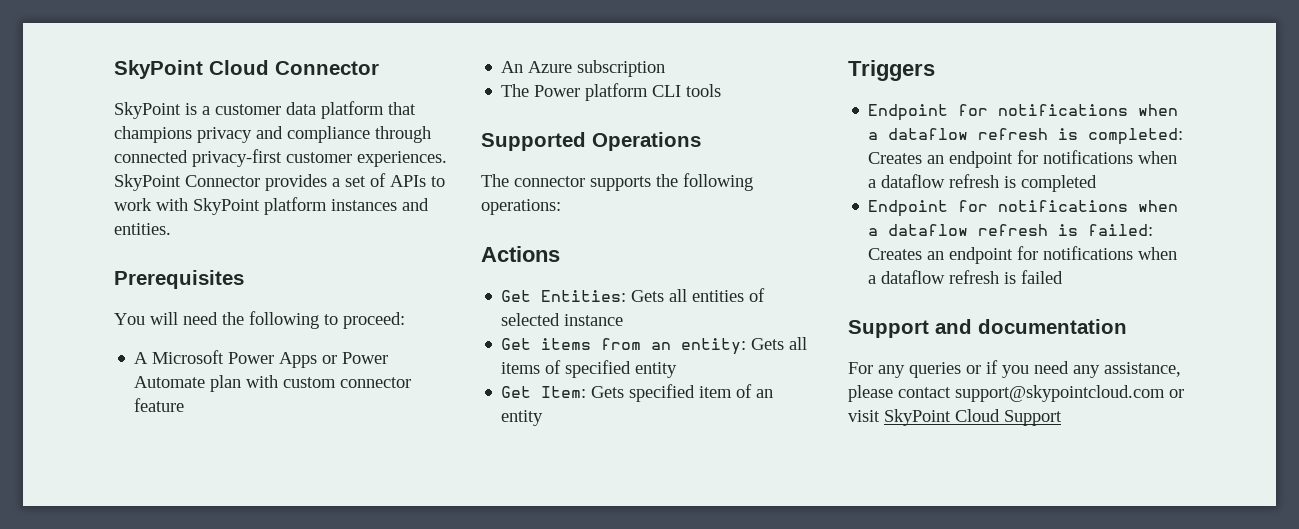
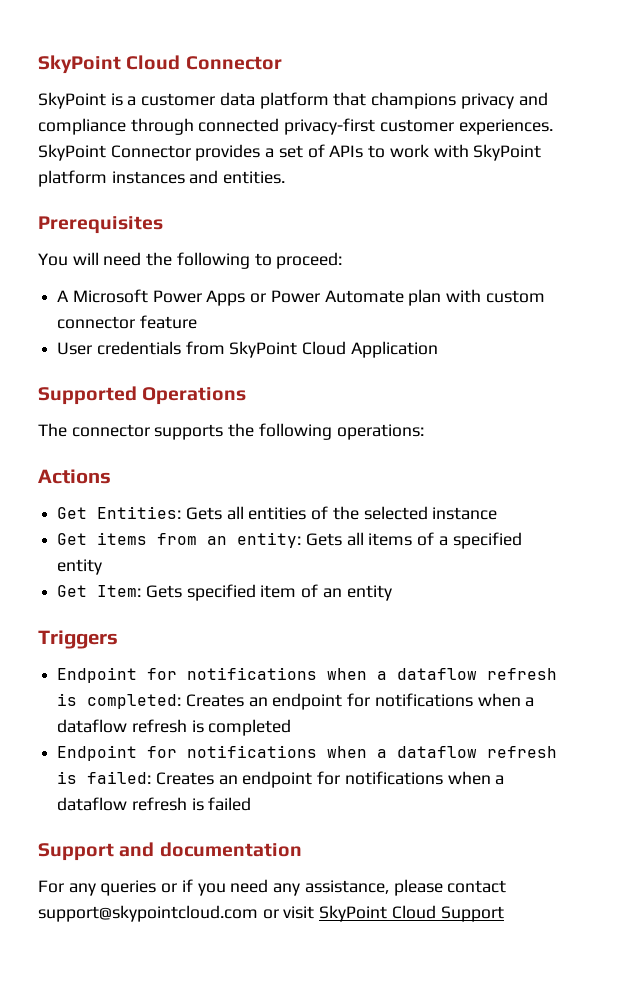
[501,60,666,77] [501,83,722,101] An Azure subscription // The Power platform CLI tools -> [57,341,438,358] User credentials from SkyPoint Cloud Application
(766, 295) none -> [332,506,359,520] the
(562, 367) none -> [438,536,448,546] a

